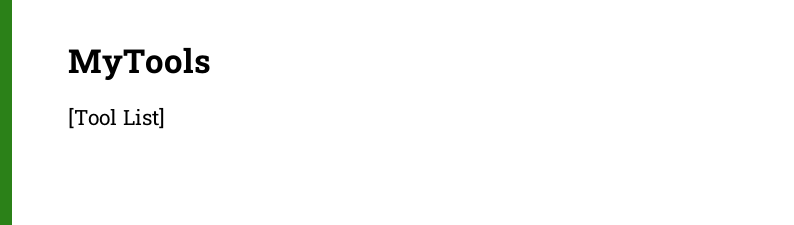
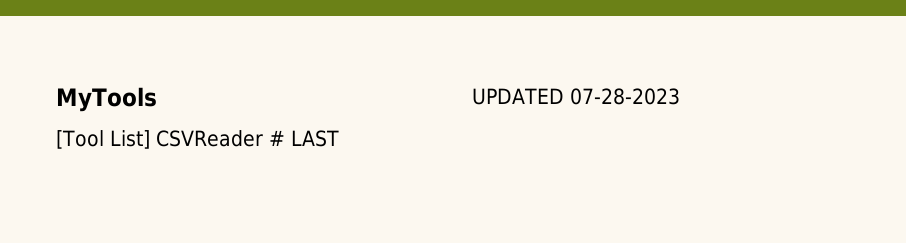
(165, 118) none -> [155,130,339,147] [472,88,680,105] CSVReader # LAST UPDATED 07-28-2023

